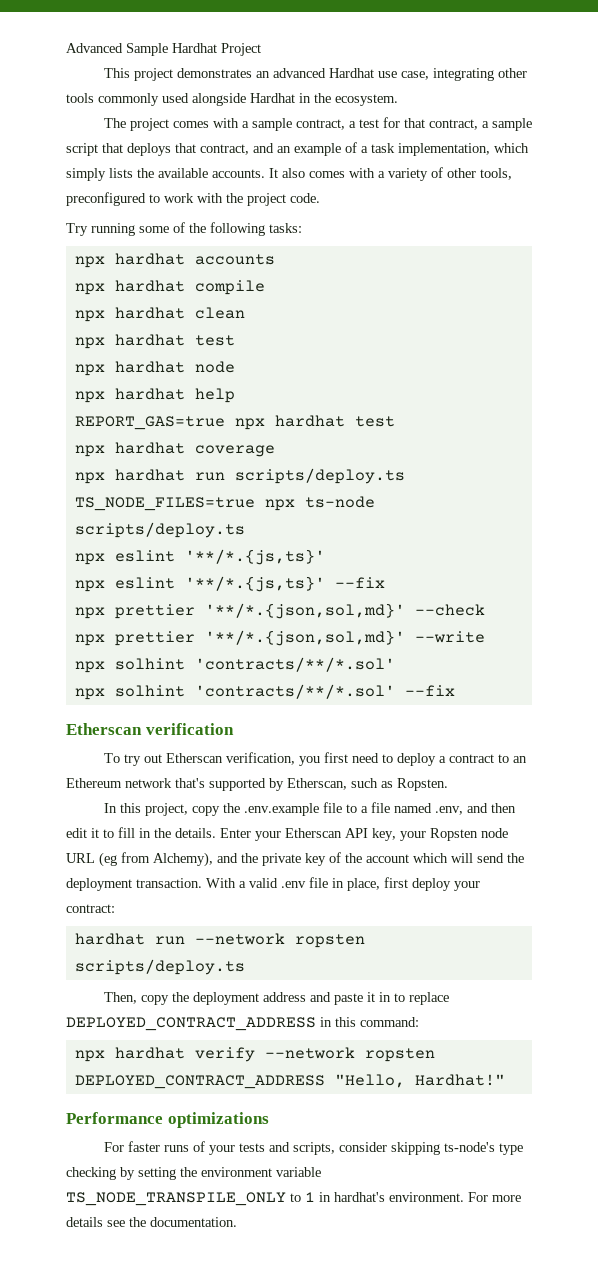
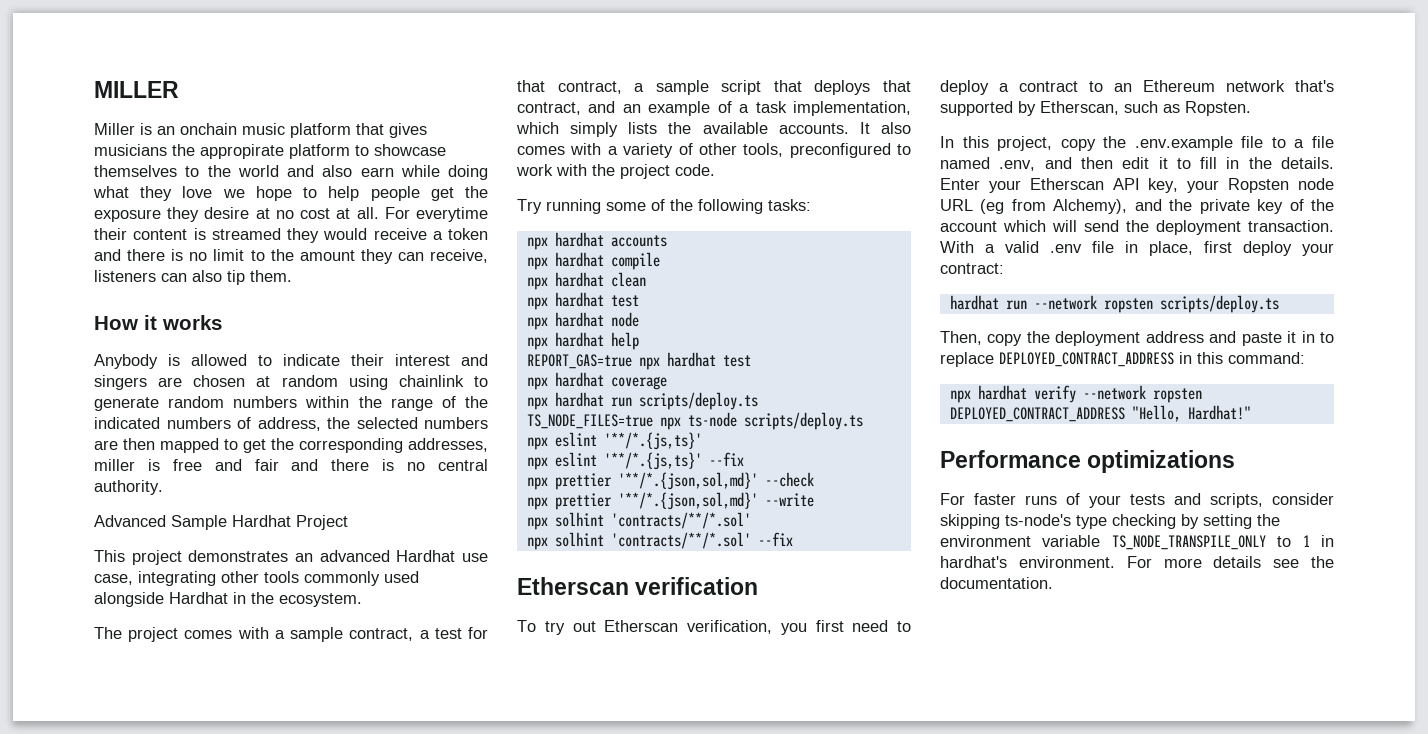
(66, 48) none -> [94,81,179,98] [94,123,427,138] [94,144,446,159] [94,165,488,180] [93,186,489,201] [94,207,489,222] [94,228,488,243] [94,249,488,264] [94,270,292,285] [94,315,222,330] [94,354,488,369] [94,375,488,390] [94,396,489,411] [94,417,488,431] [94,438,488,453] [94,459,489,471] [94,480,163,495] MILLER // Miller is an onchain music platform that gives musicians the appropirate platform to showcase themselves to the world and also earn while doing what they love we hope to help people get the exposure they desire at no cost at all. For everytime their content is streamed they would receive a token and there is no limit to the amount they can receive, listeners can also tip them. // How it works // Anybody is allowed to indicate their interest and singers are chosen at random using chainlink to generate random numbers within the range of the indicated numbers of address, the selected numbers are then mapped to get the corresponding addresses, miller is free and fair and there is no central authority. //

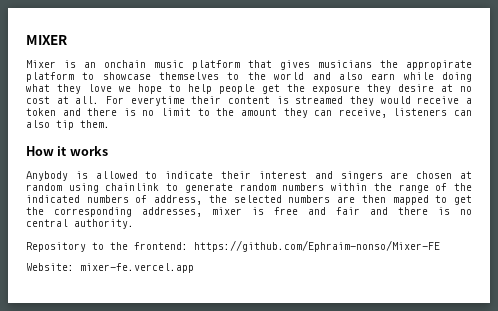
[94,81,179,98] [94,123,135,135] MILLER // Miller -> [26,35,67,45] [26,60,56,68] MIXER // Mixer
[94,459,135,471] miller -> [212,207,242,215] mixer
[94,515,348,530] [94,550,488,565] [94,571,419,586] [94,592,362,607] [94,627,489,642] [517,80,911,95] [517,101,911,116] [516,122,911,137] [517,143,911,158] [516,164,715,179] [517,199,811,214] [526,232,667,250] [526,252,660,270] [526,272,646,290] [526,292,639,310] [526,312,639,330] [526,332,639,350] [526,352,751,370] [526,372,667,390] [526,392,758,410] [526,412,863,430] [526,432,702,450] [526,452,744,470] [526,472,814,490] [526,492,814,510] [526,512,751,530] [526,532,793,550] [517,577,759,595] [517,620,911,635] [940,80,1334,95] [940,101,1251,116] [940,136,1334,151] [940,157,1334,171] [940,178,1334,193] [940,199,1334,214] [940,220,1334,235] [940,241,1334,256] [940,263,1004,274] [949,295,1279,313] [940,331,1334,346] [940,352,1305,367] [949,385,1202,403] [949,405,1251,422] [940,450,1236,473] [940,493,1334,508] [940,514,1280,529] [940,535,1334,550] [940,556,1334,568] [940,577,1053,589] Advanced Sample Hardhat Project // This project demonstrates an advanced Hardhat use case, integrating other tools commonly used alongside Hardhat in the ecosystem. // The project comes with a sample contract, a test for that contract, a sample script that deploys that contract, and an example of a task implementation, which simply lists the available accounts. It also comes with a variety of other tools, preconfigured to work with the project code. // Try running some of the following tasks: // npx hardhat accounts // npx hardhat compile // npx hardhat clean // npx hardhat test // npx hardhat node // npx hardhat help // REPORT_GAS=true npx hardhat test // npx hardhat coverage // npx hardhat run scripts/deploy.ts // TS_NODE_FILES=true npx ts-node scripts/deploy.ts // npx eslint '**/*.{js,ts}' // npx eslint '**/*.{js,ts}' --fix // npx prettier '**/*.{json,sol,md}' --check // npx prettier '**/*.{json,sol,md}' --write // npx solhint 'contracts/**/*.sol' // npx solhint 'contracts/**/*.sol' --fix // Etherscan verification // To try out Etherscan verification, you first need to deploy a contract to an Ethereum network that's supported by Etherscan, such as Ropsten. // In this project, copy the .env.example file to a file named .env, and then edit it to fill in the details. Enter your Etherscan API key, your Ropsten node URL (eg from Alchemy), and the private key of the account which will send the deployment transaction. With a valid .env file in place, first deploy your contract: // hardhat run --network ropsten scripts/deploy.ts // Then, copy the deployment address and paste it in to replace DEPLOYED_CONTRACT_ADDRESS in this command: // npx hardhat verify --network ropsten DEPLOYED_CONTRACT_ADDRESS "Hello, Hardhat!" // Performance optimizations // For faster runs of your tests and scripts, consider skipping ts-node's type checking by setting the environment variable TS_NODE_TRANSPILE_ONLY to 1 in hardhat's environment. For more details see the documentation. -> [26,240,440,252] [26,263,194,273] Repository to the frontend: https://github.com/Ephraim-nonso/Mixer-FE // Website: mixer-fe.vercel.app

